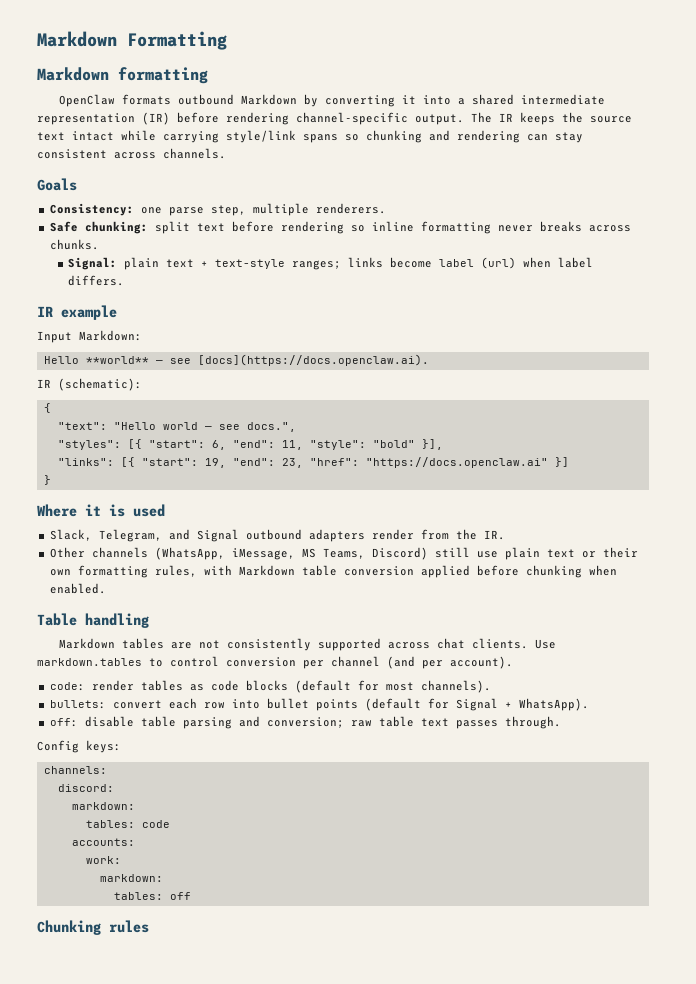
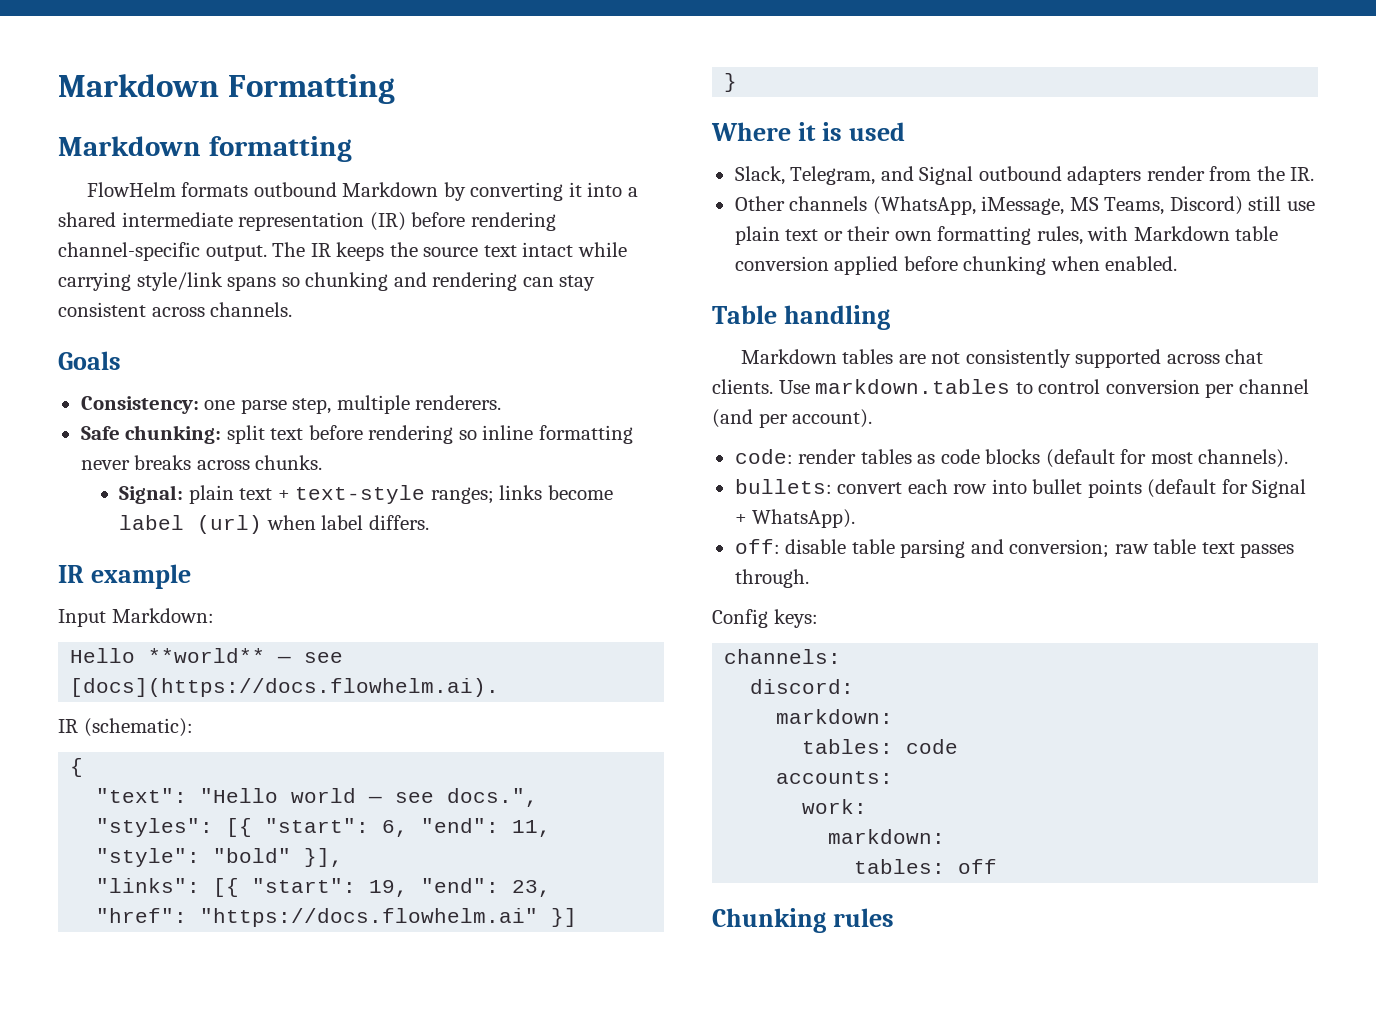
[59,94,116,107] OpenClaw -> [86,182,176,197] FlowHelm
[197,354,429,366] [docs](https://docs.openclaw.ai). -> [70,678,500,697] [docs](https://docs.flowhelm.ai).
[365,457,548,468] "https://docs.openclaw.ai" -> [200,908,539,927] "https://docs.flowhelm.ai"

